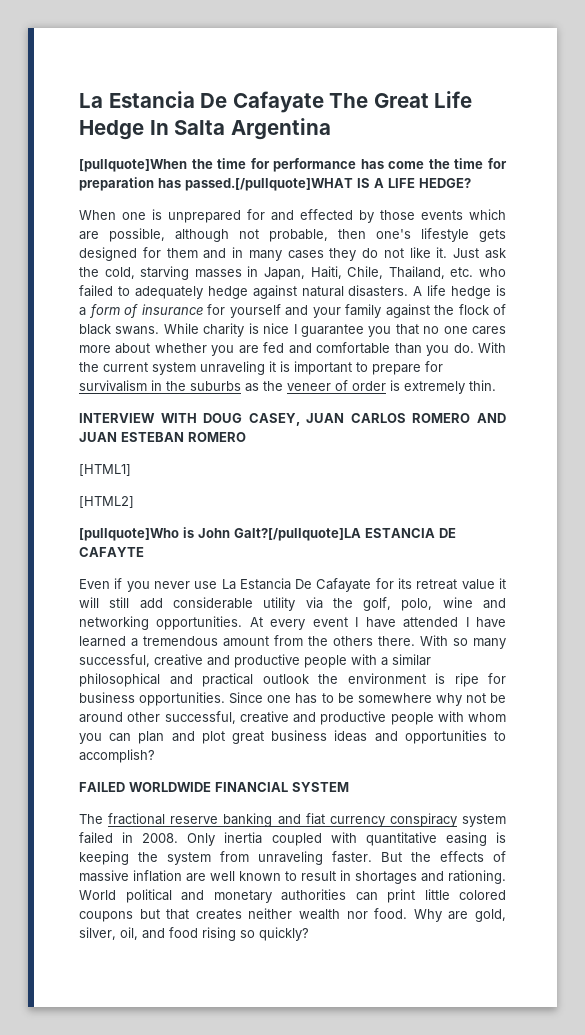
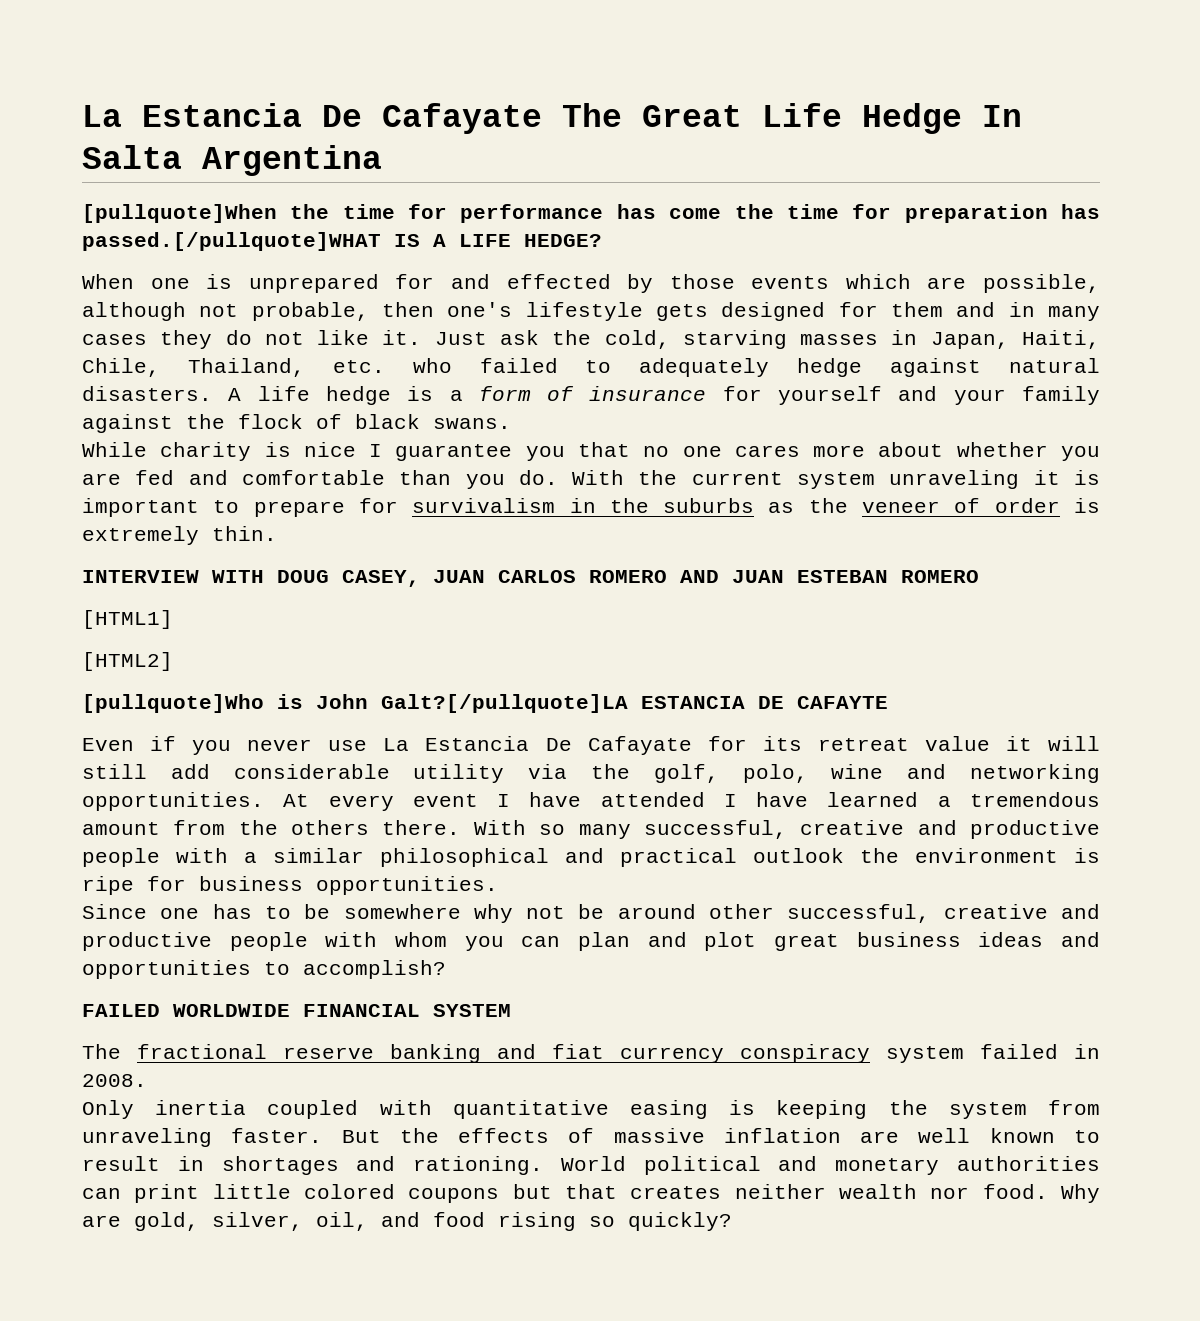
(160, 330) none -> (511, 423) //
(226, 699) none -> (498, 885) //
(179, 838) none -> (147, 1080) //

